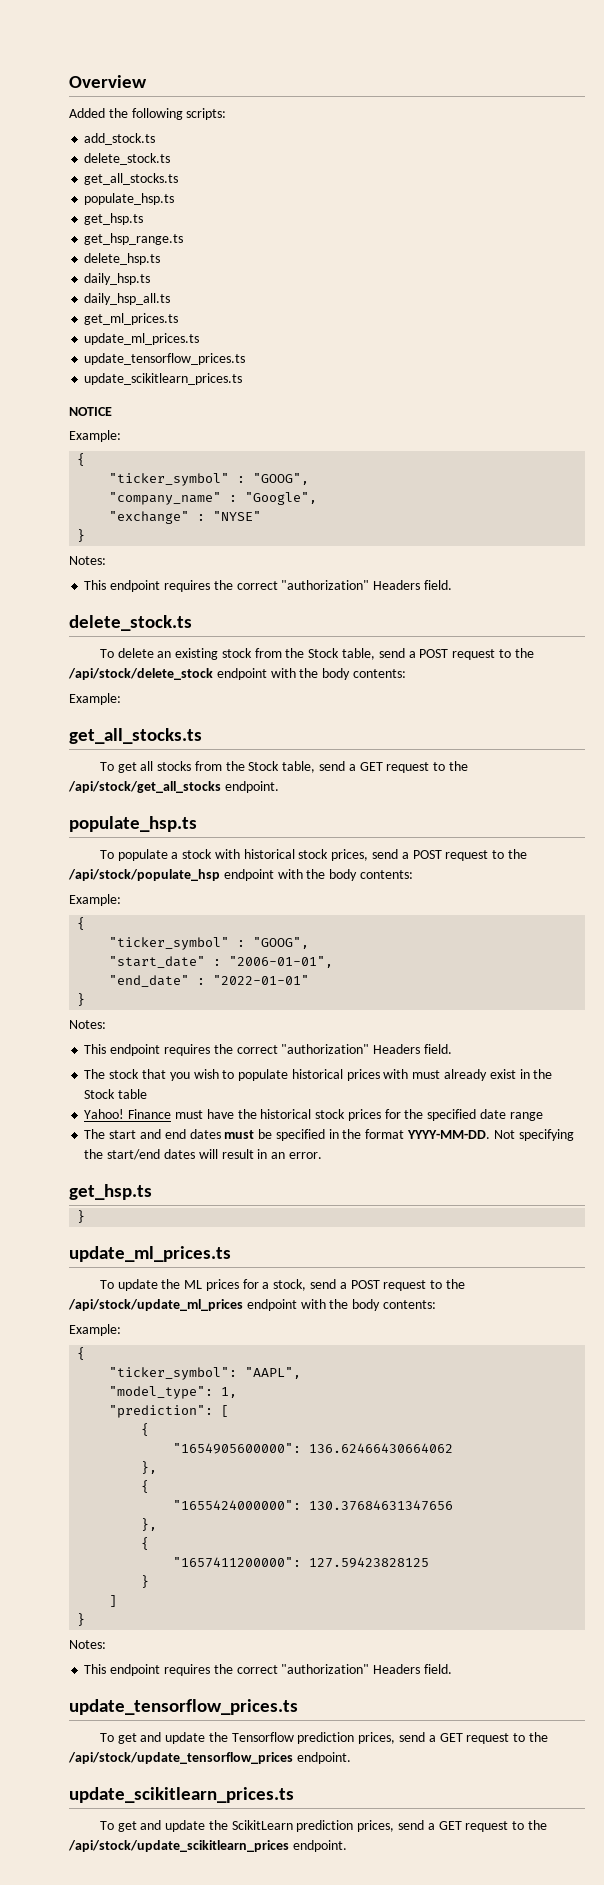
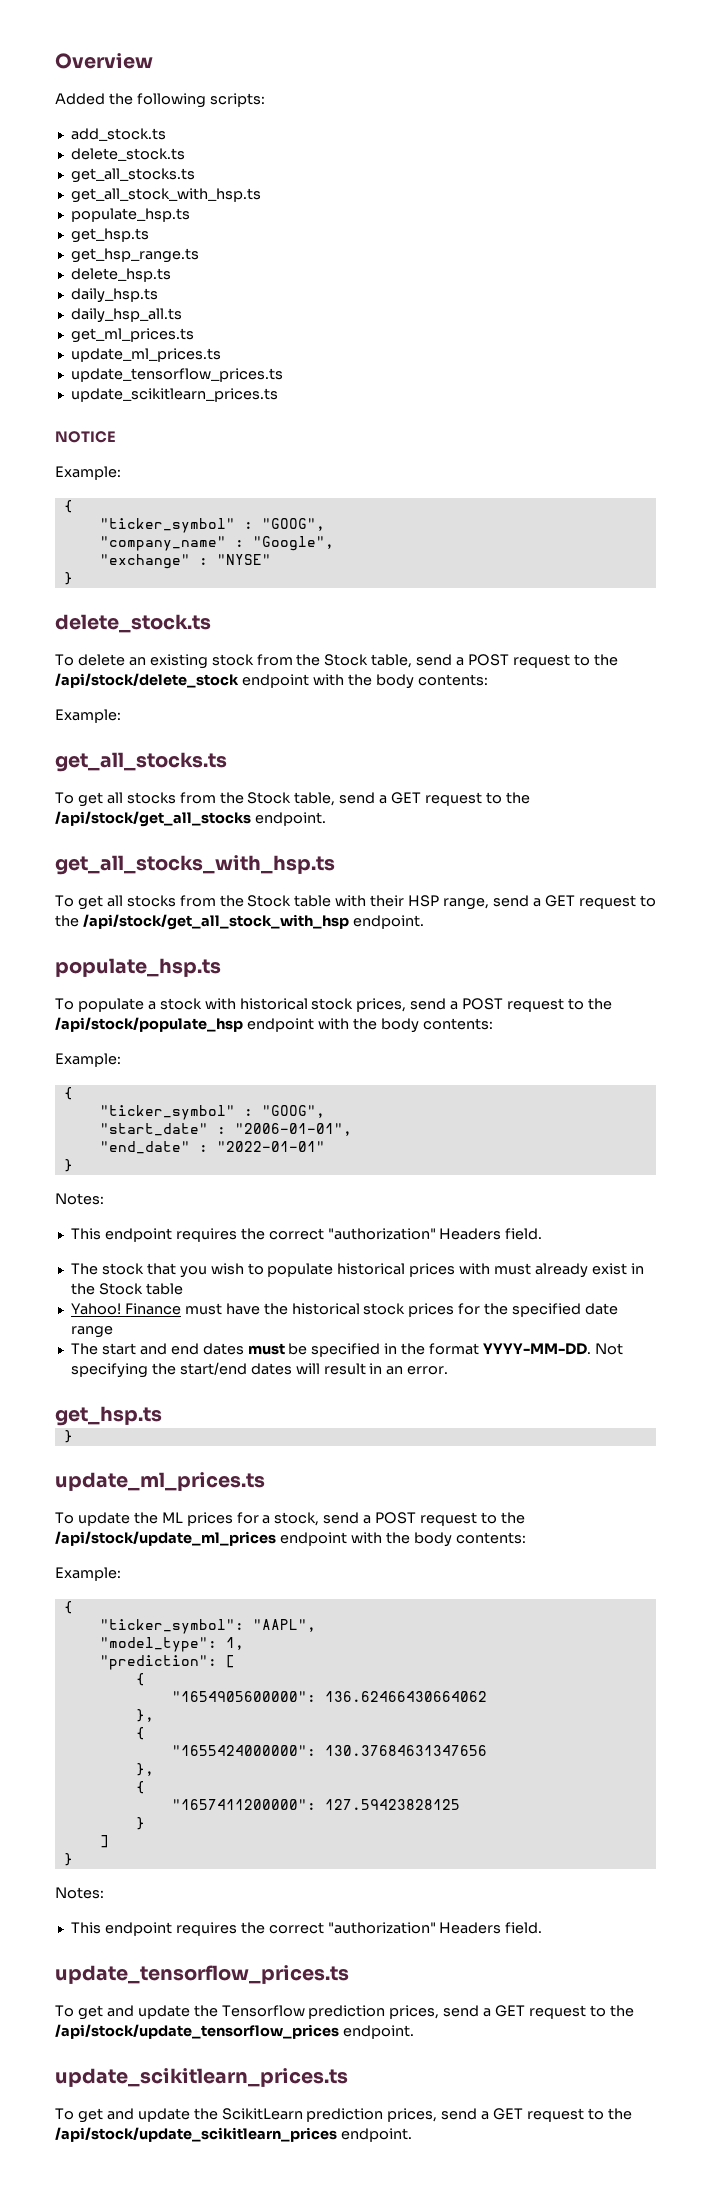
(179, 179) none -> [70,188,261,203] // get_all_stock_with_hsp.ts
[69,556,106,565] [84,580,452,592] // Notes: // This endpoint requires the correct "authorization" Headers field. -> (73, 578) none
(279, 787) none -> [55,855,335,875] [55,895,656,910] [55,914,424,930] // get_all_stocks_with_hsp.ts // To get all stocks from the Stock table with their HSP range, send a GET request to the /api/stock/get_all_stock_with_hsp endpoint.

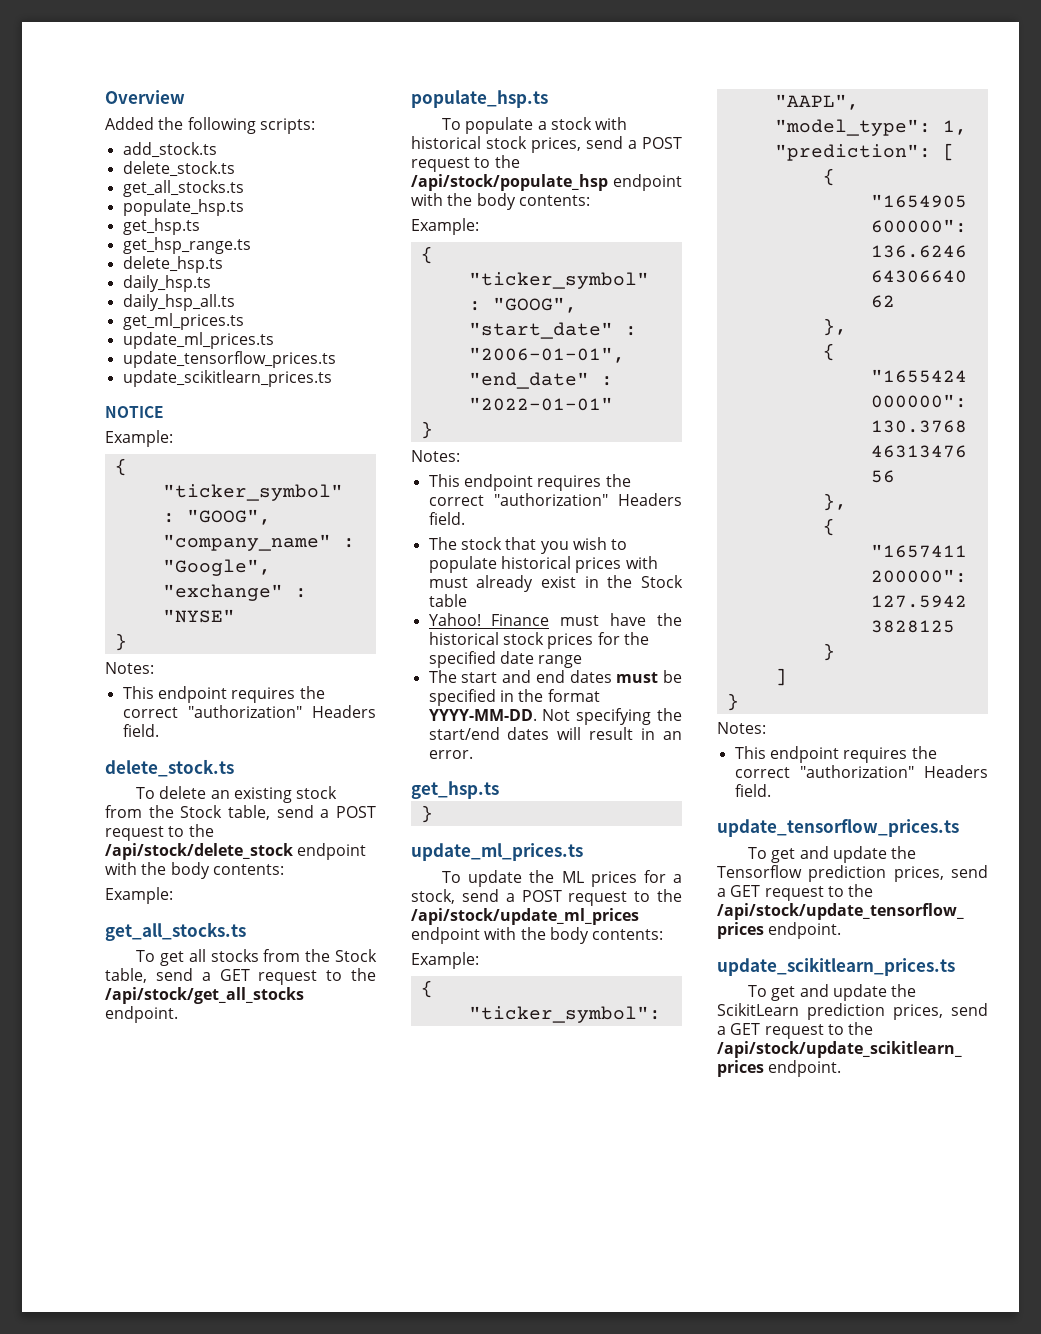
[70,188,261,203] // get_all_stock_with_hsp.ts -> (244, 188) none
(73, 578) none -> [105,662,154,674] [122,686,325,703] [122,705,376,718] [122,724,159,737] // Notes: // This endpoint requires the correct "authorization" Headers field.
[55,855,335,875] [55,895,656,910] [55,914,424,930] // get_all_stocks_with_hsp.ts // To get all stocks from the Stock table with their HSP range, send a GET request to the /api/stock/get_all_stock_with_hsp endpoint. -> (178, 1014) none

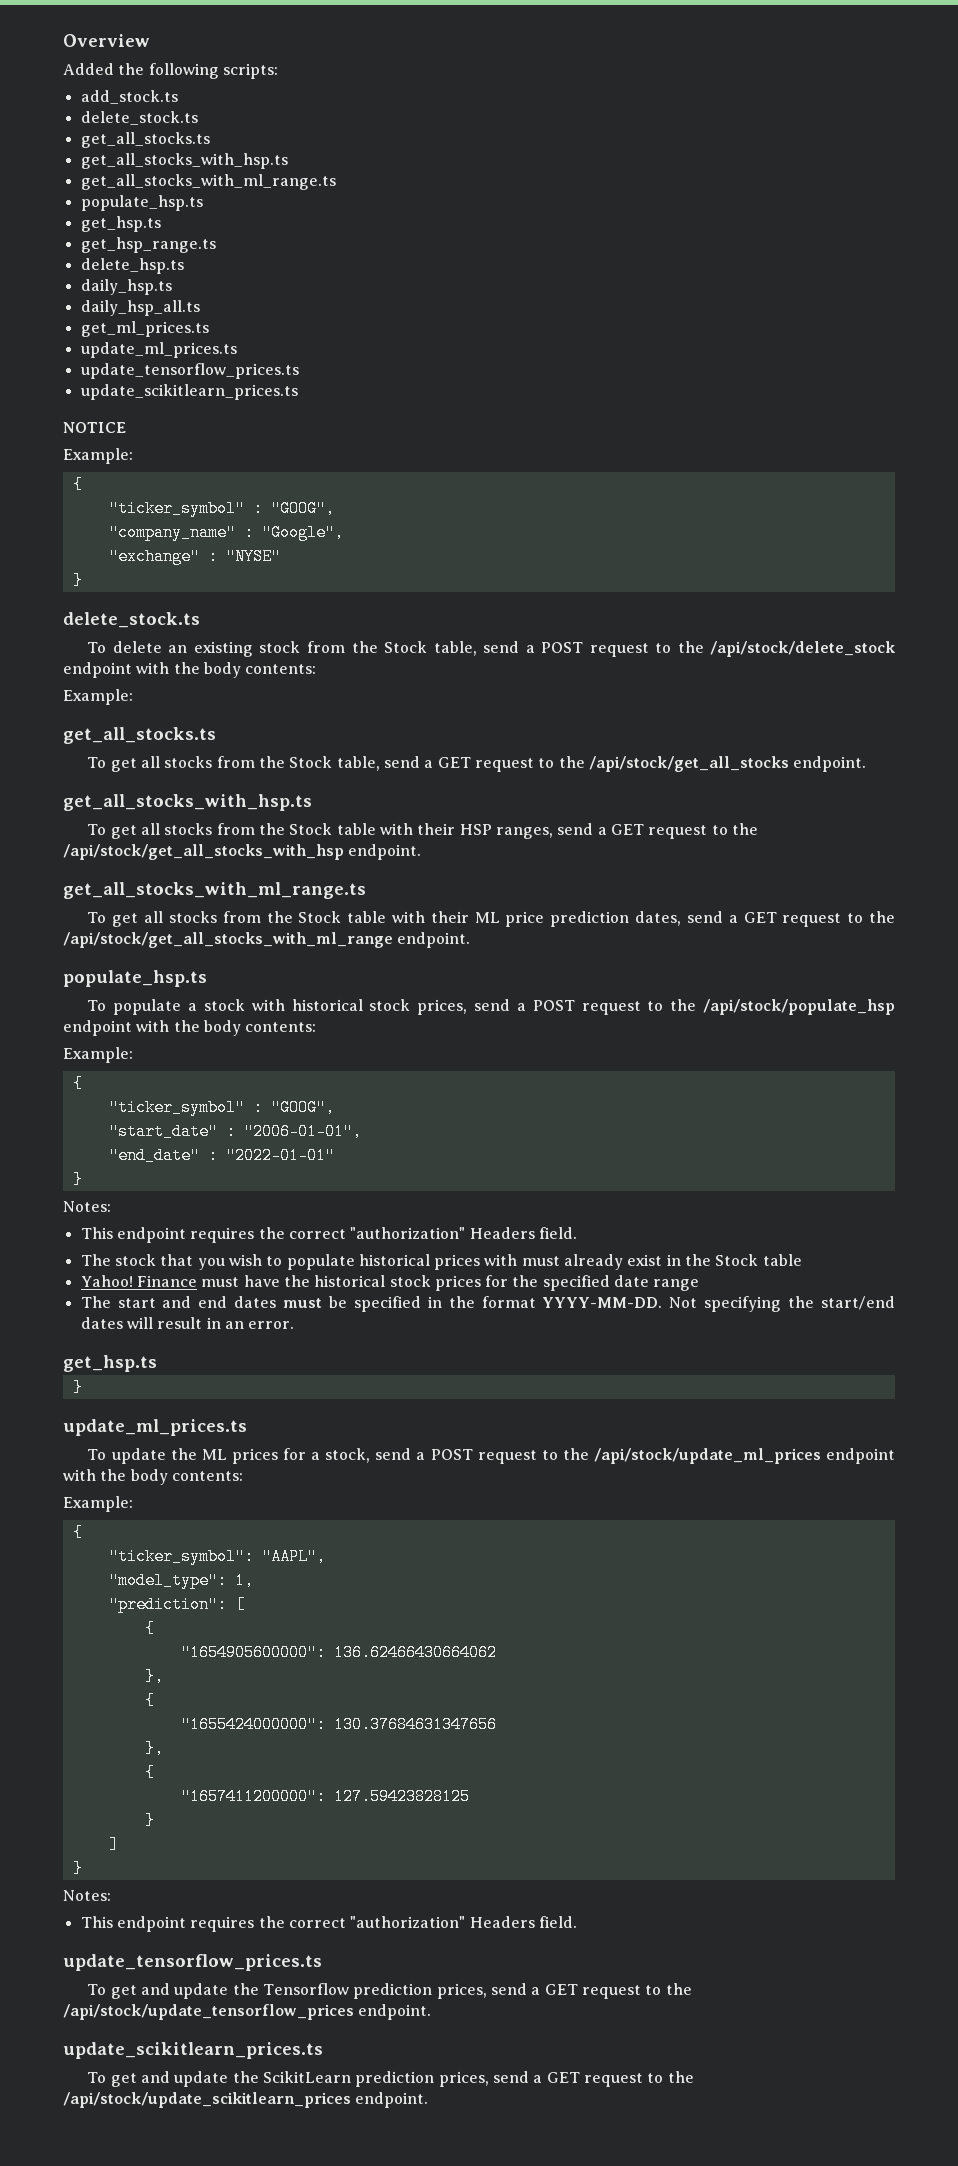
(244, 188) none -> [80,153,288,169] [80,174,336,190] // get_all_stocks_with_hsp.ts // get_all_stocks_with_ml_range.ts
[105,662,154,674] [122,686,325,703] [122,705,376,718] [122,724,159,737] // Notes: // This endpoint requires the correct "authorization" Headers field. -> (83, 580) none
(178, 1014) none -> [63,794,312,811] [86,823,758,839] [63,844,422,860] [63,882,366,899] [86,911,896,927] [63,932,471,948] // get_all_stocks_with_hsp.ts // To get all stocks from the Stock table with their HSP ranges, send a GET request to the /api/stock/get_all_stocks_with_hsp endpoint. // get_all_stocks_with_ml_range.ts // To get all stocks from the Stock table with their ML price prediction dates, send a GET request to the /api/stock/get_all_stocks_with_ml_range endpoint.

